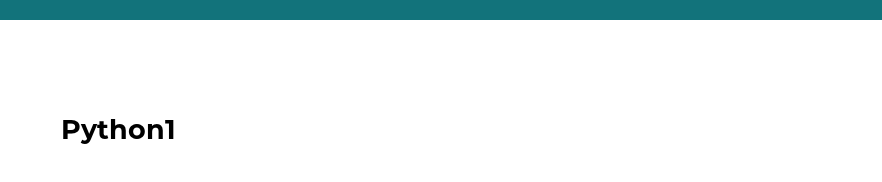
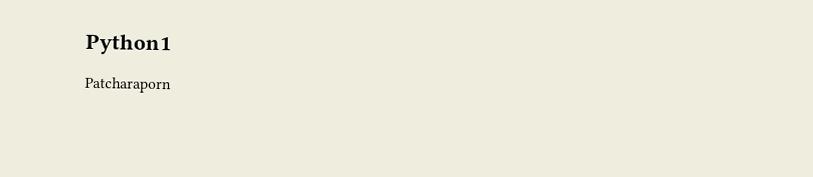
(176, 131) none -> [84,76,172,94] // Patcharaporn

